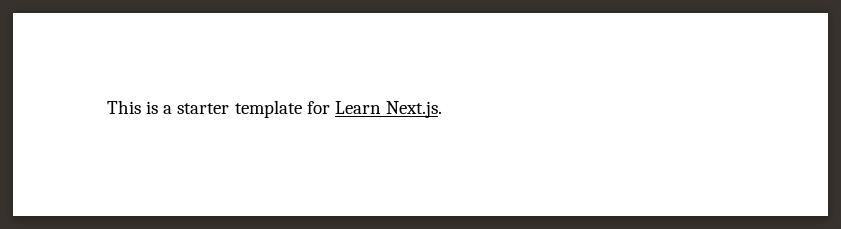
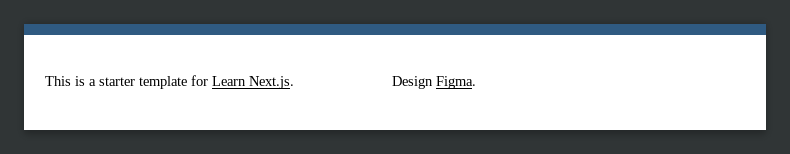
(442, 109) none -> [392,76,476,89] // Design Figma.

